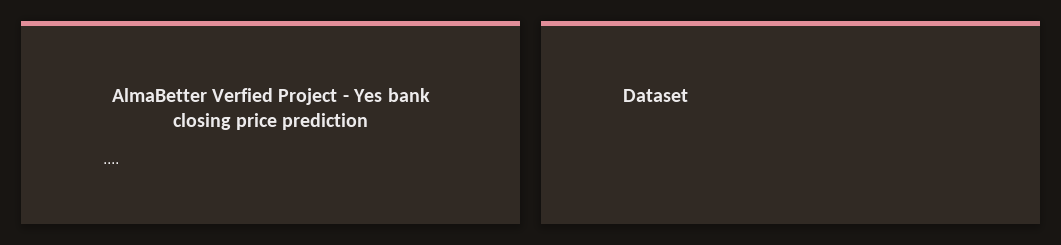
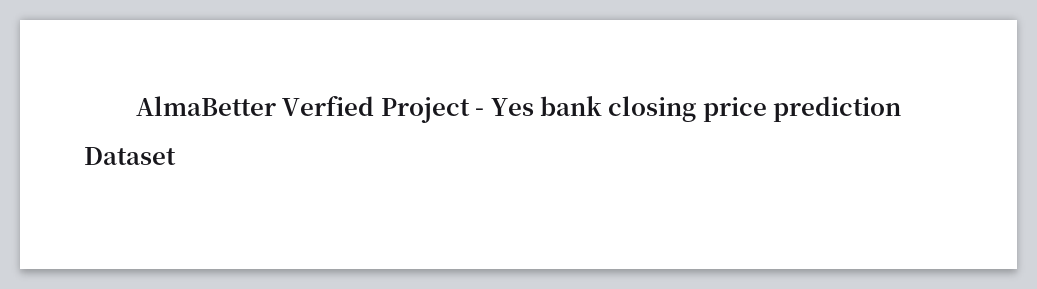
[103,162,119,164] // .... -> (902, 109) none

